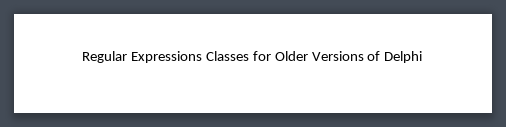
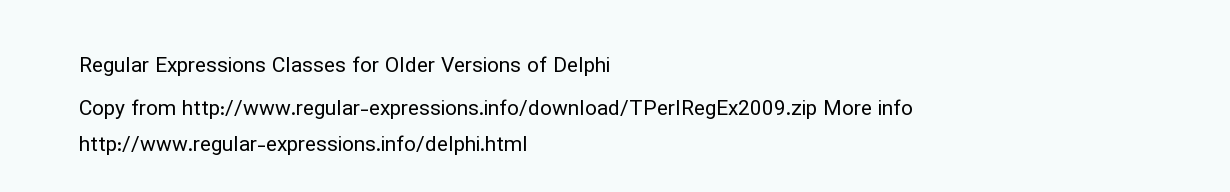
(423, 57) none -> [79,99,913,119] [79,135,528,155] // Copy from http://www.regular-expressions.info/download/TPerlRegEx2009.zip More info http://www.regular-expressions.info/delphi.html

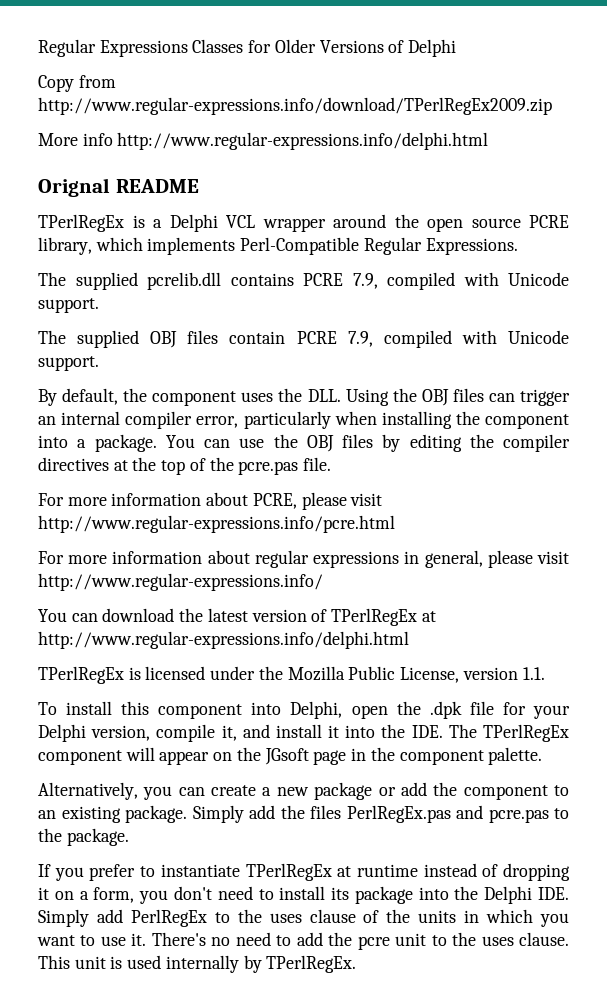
(817, 109) none -> (552, 106) //
(528, 145) none -> [38,178,199,197] [38,214,569,232] [38,237,518,255] [38,272,569,290] [38,298,99,313] [38,330,569,348] [38,356,99,371] [38,388,570,406] [38,411,569,429] [38,434,570,452] [38,457,332,475] [38,492,383,510] [38,515,395,533] [38,550,569,568] [38,573,323,591] [38,608,436,626] [38,631,409,649] [38,666,545,684] [38,701,570,719] [38,724,569,742] [38,747,543,765] [38,782,570,800] [38,805,569,823] [38,828,129,846] [38,863,570,881] [38,886,569,904] [38,909,570,927] [37,932,569,950] [38,955,357,973] // Orignal README // TPerlRegEx is a Delphi VCL wrapper around the open source PCRE library, which implements Perl-Compatible Regular Expressions. // The supplied pcrelib.dll contains PCRE 7.9, compiled with Unicode support. // The supplied OBJ files contain PCRE 7.9, compiled with Unicode support. // By default, the component uses the DLL. Using the OBJ files can trigger an internal compiler error, particularly when installing the component into a package. You can use the OBJ files by editing the compiler directives at the top of the pcre.pas file. // For more information about PCRE, please visit http://www.regular-expressions.info/pcre.html // For more information about regular expressions in general, please visit http://www.regular-expressions.info/ // You can download the latest version of TPerlRegEx at http://www.regular-expressions.info/delphi.html // TPerlRegEx is licensed under the Mozilla Public License, version 1.1. // To install this component into Delphi, open the .dpk file for your Delphi version, compile it, and install it into the IDE. The TPerlRegEx component will appear on the JGsoft page in the component palette. // Alternatively, you can create a new package or add the component to an existing package. Simply add the files PerlRegEx.pas and pcre.pas to the package. // If you prefer to instantiate TPerlRegEx at runtime instead of dropping it on a form, you don't need to install its package into the Delphi IDE. Simply add PerlRegEx to the uses clause of the units in which you want to use it. There's no need to add the pcre unit to the uses clause. This unit is used internally by TPerlRegEx.

